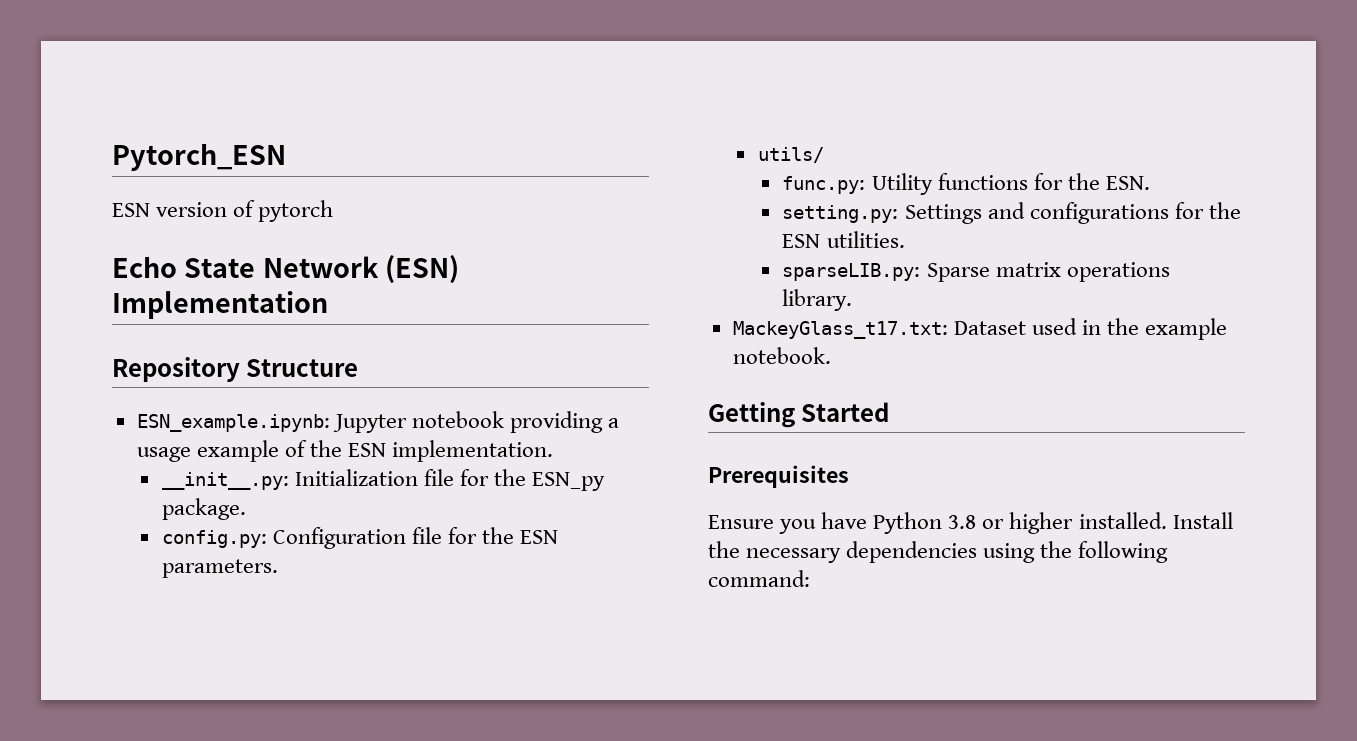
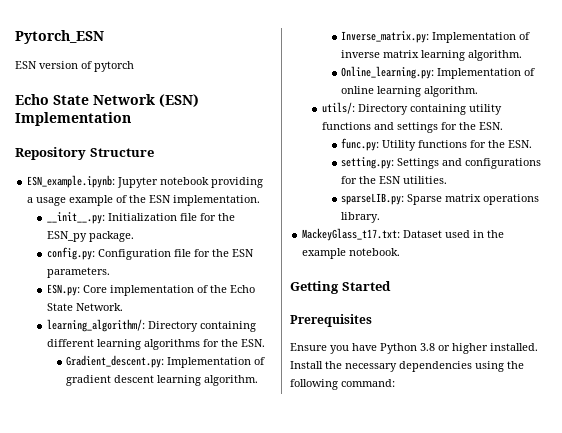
[757,147,824,163] utils/ -> [46,284,255,296] [46,303,123,311] [46,319,256,332] [46,339,265,350] [66,355,266,368] [66,375,259,386] [341,31,531,43] [341,50,523,61] [341,66,536,79] [341,86,479,97] [321,102,502,115] [321,122,503,133] ESN.py: Core implementation of the Echo State Network. // learning_algorithm/: Directory containing different learning algorithms for the ESN. // Gradient_descent.py: Implementation of gradient descent learning algorithm. // Inverse_matrix.py: Implementation of inverse matrix learning algorithm. // Online_learning.py: Implementation of online learning algorithm. // utils/: Directory containing utility functions and settings for the ESN.

